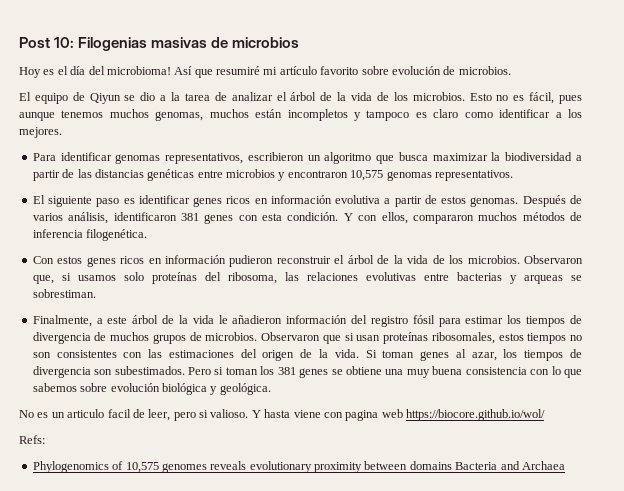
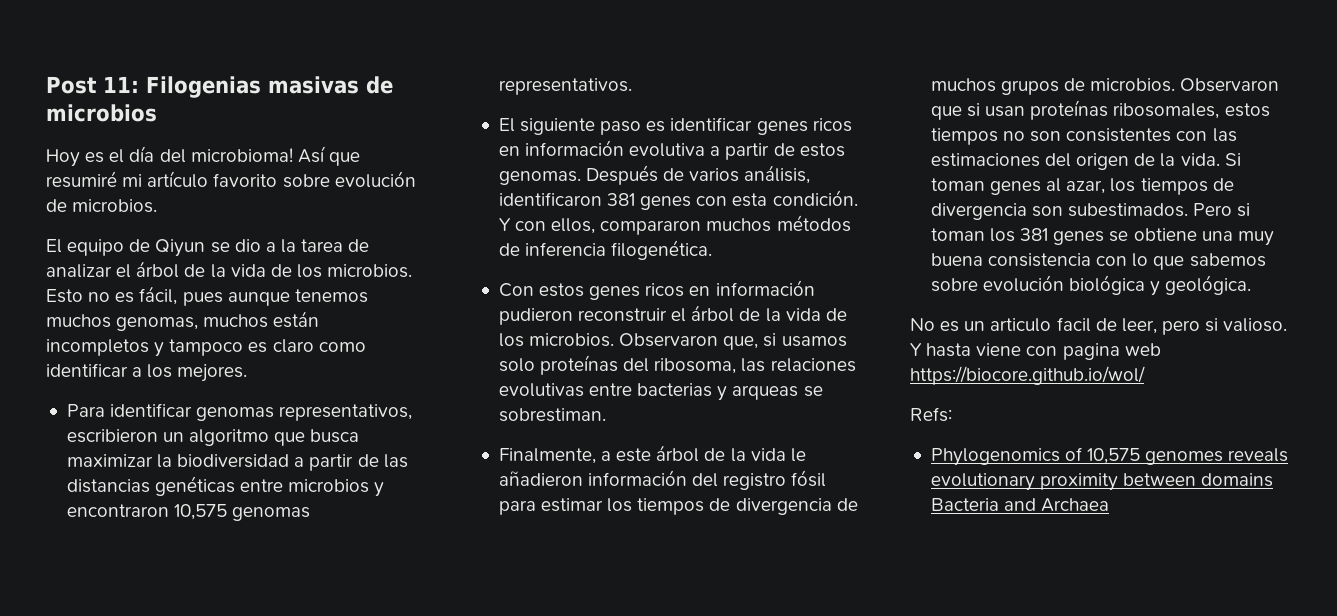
[54,37,75,48] 10: -> [103,76,139,93] 11:

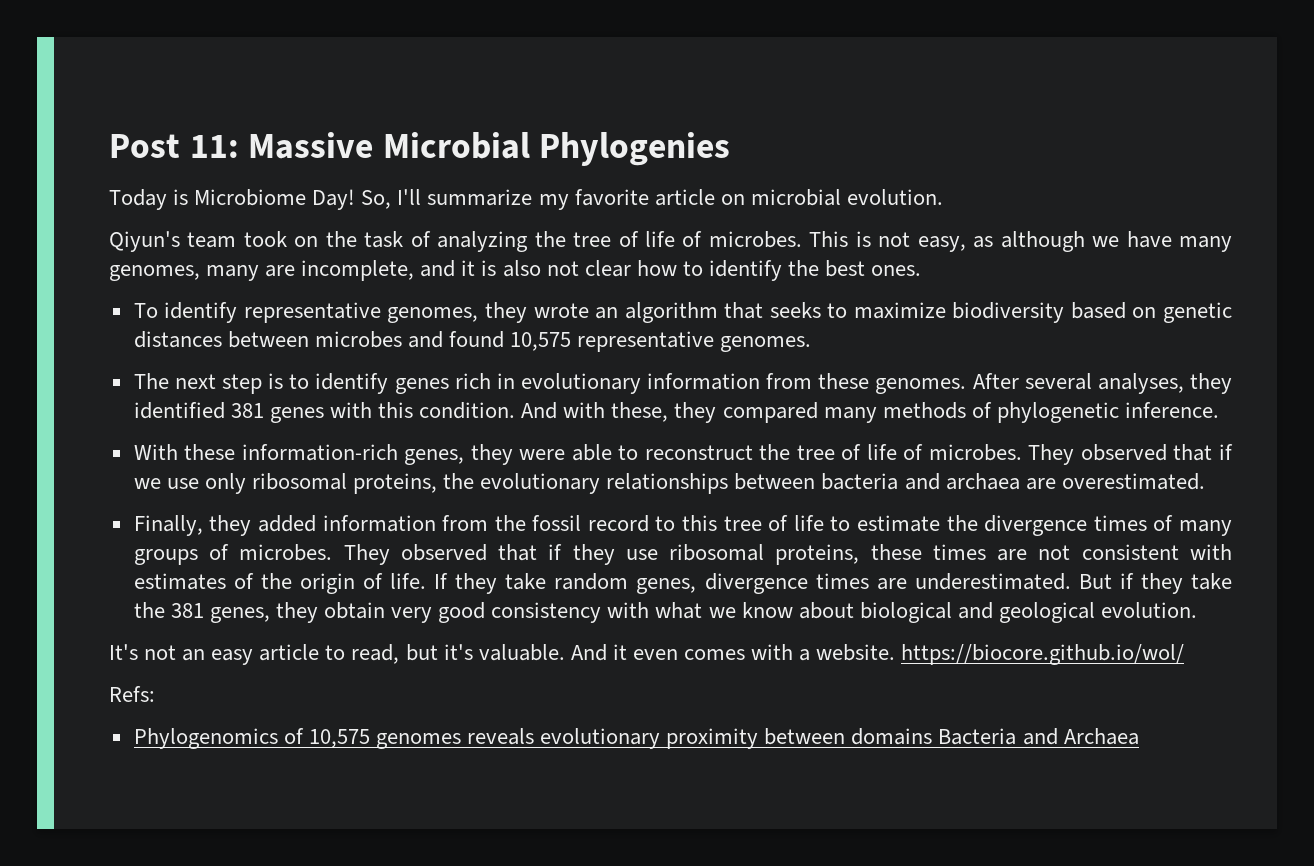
[146,76,393,98] [46,104,157,122] [46,146,360,167] [46,171,416,188] [46,199,158,213] [46,239,370,257] [46,261,413,278] [46,286,368,306] [46,311,320,331] [46,339,366,357] [46,363,248,382] [66,403,413,421] [66,429,360,446] [66,454,408,471] [66,476,385,497] [66,504,311,521] [498,78,632,95] [498,117,852,135] [498,140,845,160] [498,165,811,185] [498,190,858,210] [498,215,851,235] [498,240,713,260] [498,280,815,300] [498,305,847,325] [498,333,847,350] [498,355,856,375] [498,383,823,401] [498,408,606,422] [498,445,806,464] [498,470,827,490] [498,498,858,515] [930,78,1280,95] [930,100,1270,120] [930,128,1237,145] [930,153,1241,170] [930,178,1234,195] [930,203,1251,220] [930,228,1274,246] [930,253,1266,270] [930,275,1252,296] [910,317,1288,335] [910,343,1161,360] Filogenias masivas de microbios // Hoy es el día del microbioma! Así que resumiré mi artículo favorito sobre evolución de microbios. // El equipo de Qiyun se dio a la tarea de analizar el árbol de la vida de los microbios. Esto no es fácil, pues aunque tenemos muchos genomas, muchos están incompletos y tampoco es claro como identificar a los mejores. // Para identificar genomas representativos, escribieron un algoritmo que busca maximizar la biodiversidad a partir de las distancias genéticas entre microbios y encontraron 10,575 genomas representativos. // El siguiente paso es identificar genes ricos en información evolutiva a partir de estos genomas. Después de varios análisis, identificaron 381 genes con esta condición. Y con ellos, compararon muchos métodos de inferencia filogenética. // Con estos genes ricos en información pudieron reconstruir el árbol de la vida de los microbios. Observaron que, si usamos solo proteínas del ribosoma, las relaciones evolutivas entre bacterias y arqueas se sobrestiman. // Finalmente, a este árbol de la vida le añadieron información del registro fósil para estimar los tiempos de divergencia de muchos grupos de microbios. Observaron que si usan proteínas ribosomales, estos tiempos no son consistentes con las estimaciones del origen de la vida. Si toman genes al azar, los tiempos de divergencia son subestimados. Pero si toman los 381 genes se obtiene una muy buena consistencia con lo que sabemos sobre evolución biológica y geológica. // No es un articulo facil de leer, pero si valioso. Y hasta viene con pagina web -> [248,132,731,166] [109,189,943,210] [109,231,1233,252] [109,260,922,281] [133,302,1232,323] [133,331,812,352] [133,373,1232,394] [133,402,1219,423] [133,444,1234,465] [133,473,1205,494] [133,515,1233,536] [133,544,1232,565] [133,573,1232,594] [133,602,1197,623] [109,644,896,665] Massive Microbial Phylogenies // Today is Microbiome Day! So, I'll summarize my favorite article on microbial evolution. // Qiyun's team took on the task of analyzing the tree of life of microbes. This is not easy, as although we have many genomes, many are incomplete, and it is also not clear how to identify the best ones. // To identify representative genomes, they wrote an algorithm that seeks to maximize biodiversity based on genetic distances between microbes and found 10,575 representative genomes. // The next step is to identify genes rich in evolutionary information from these genomes. After several analyses, they identified 381 genes with this condition. And with these, they compared many methods of phylogenetic inference. // With these information-rich genes, they were able to reconstruct the tree of life of microbes. They observed that if we use only ribosomal proteins, the evolutionary relationships between bacteria and archaea are overestimated. // Finally, they added information from the fossil record to this tree of life to estimate the divergence times of many groups of microbes. They observed that if they use ribosomal proteins, these times are not consistent with estimates of the origin of life. If they take random genes, divergence times are underestimated. But if they take the 381 genes, they obtain very good consistency with what we know about biological and geological evolution. // It's not an easy article to read, but it's valuable. And it even comes with a website.

